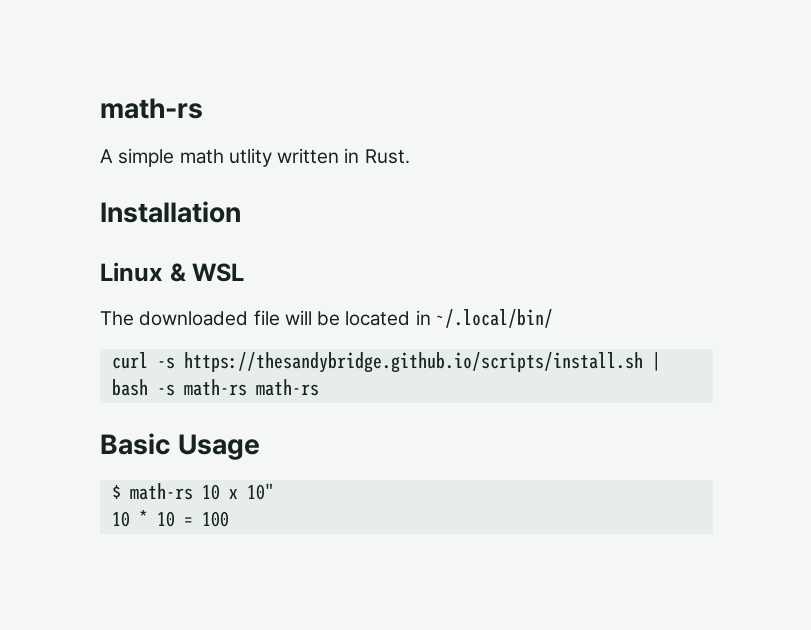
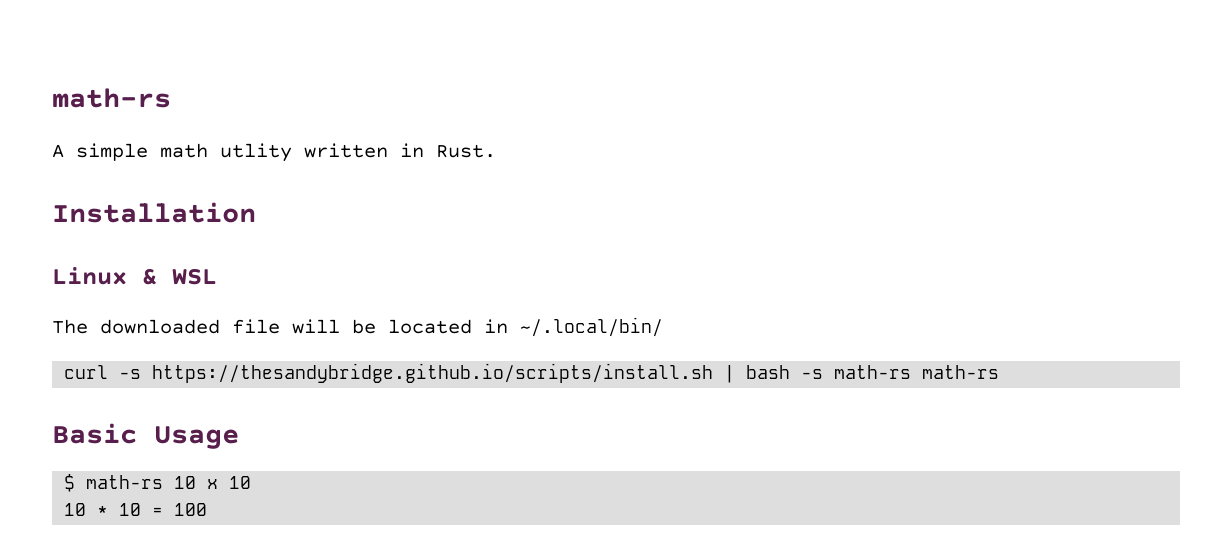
[246,483,274,500] 10" -> [229,476,252,489] 10

